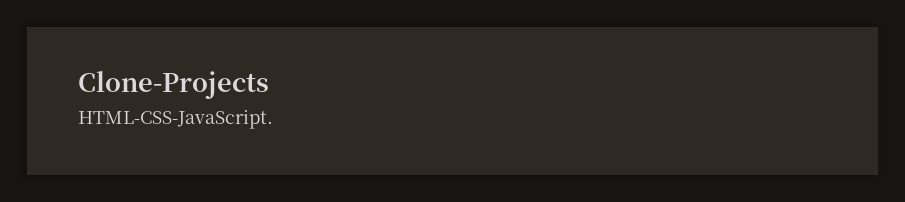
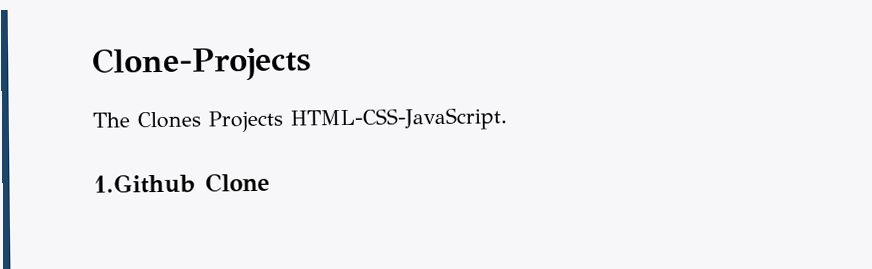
(269, 85) none -> [92,110,283,133] The Clones Projects
(273, 119) none -> [93,172,270,194] // 1.Github Clone

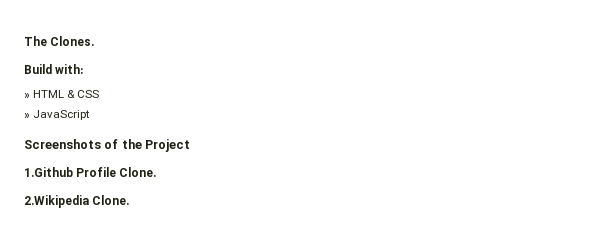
[92,46,311,82] [92,107,507,133] [93,172,270,194] Clone-Projects // The Clones Projects HTML-CSS-JavaScript. // 1.Github Clone -> [24,36,95,46] [24,64,84,74] [24,90,100,99] [24,110,91,120] [24,139,191,152] [24,167,157,177] [24,195,130,208] The Clones. // Build with: // » HTML & CSS // » JavaScript // Screenshots of the Project // 1.Github Profile Clone. // 2.Wikipedia Clone.

